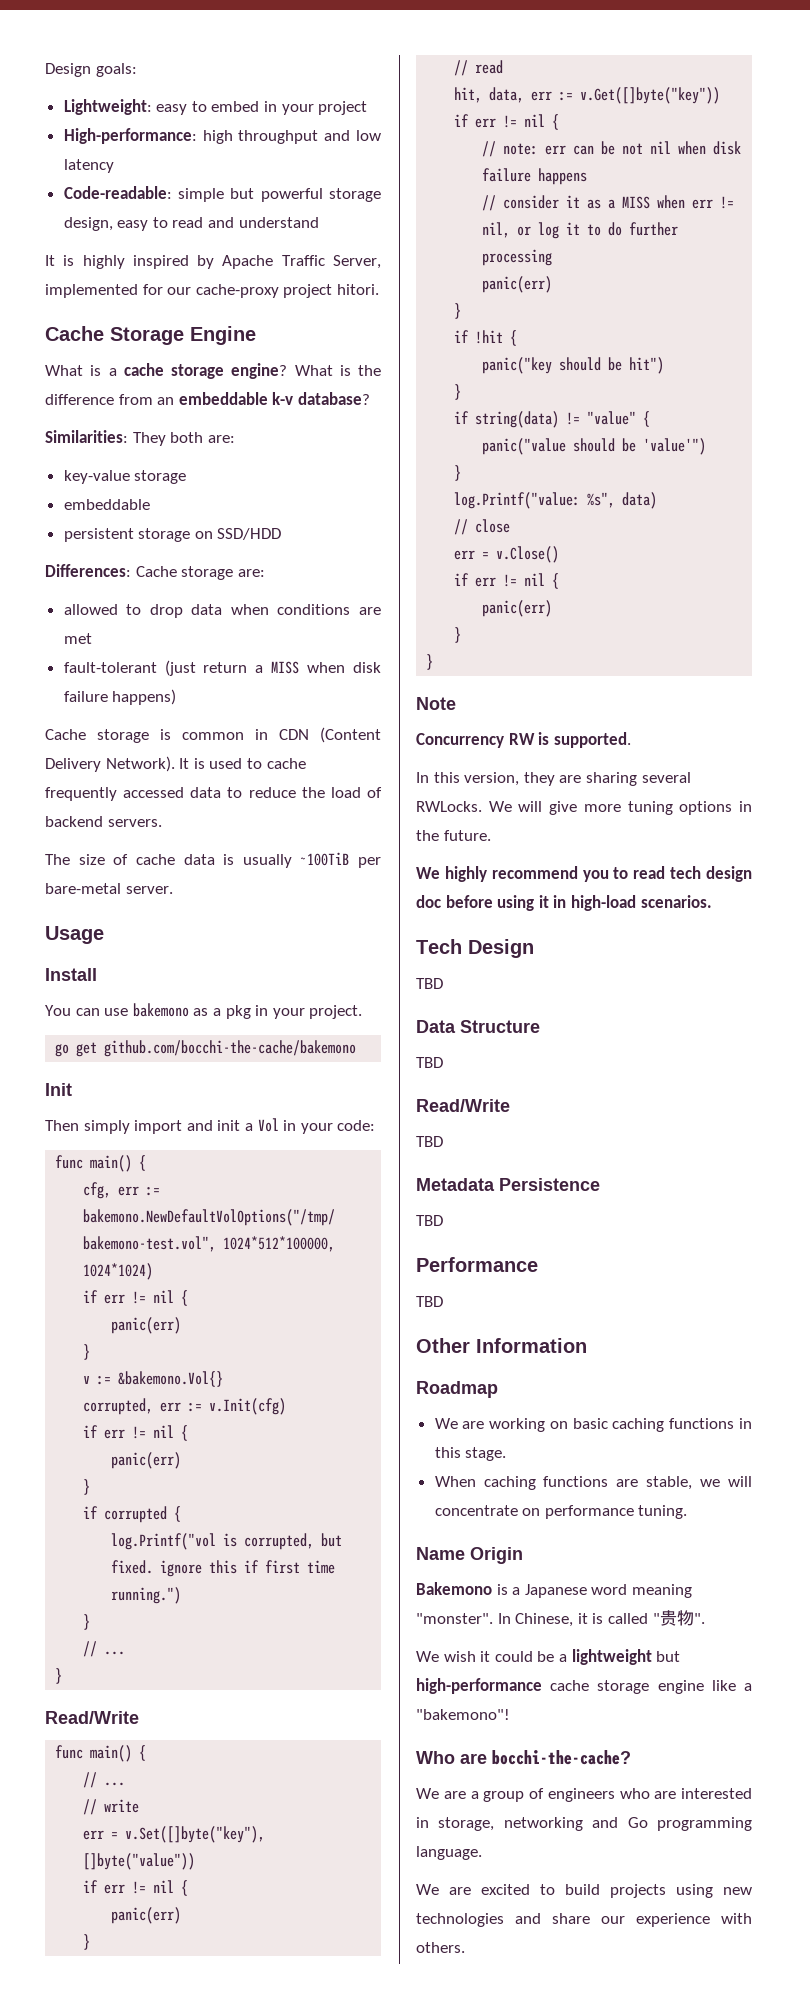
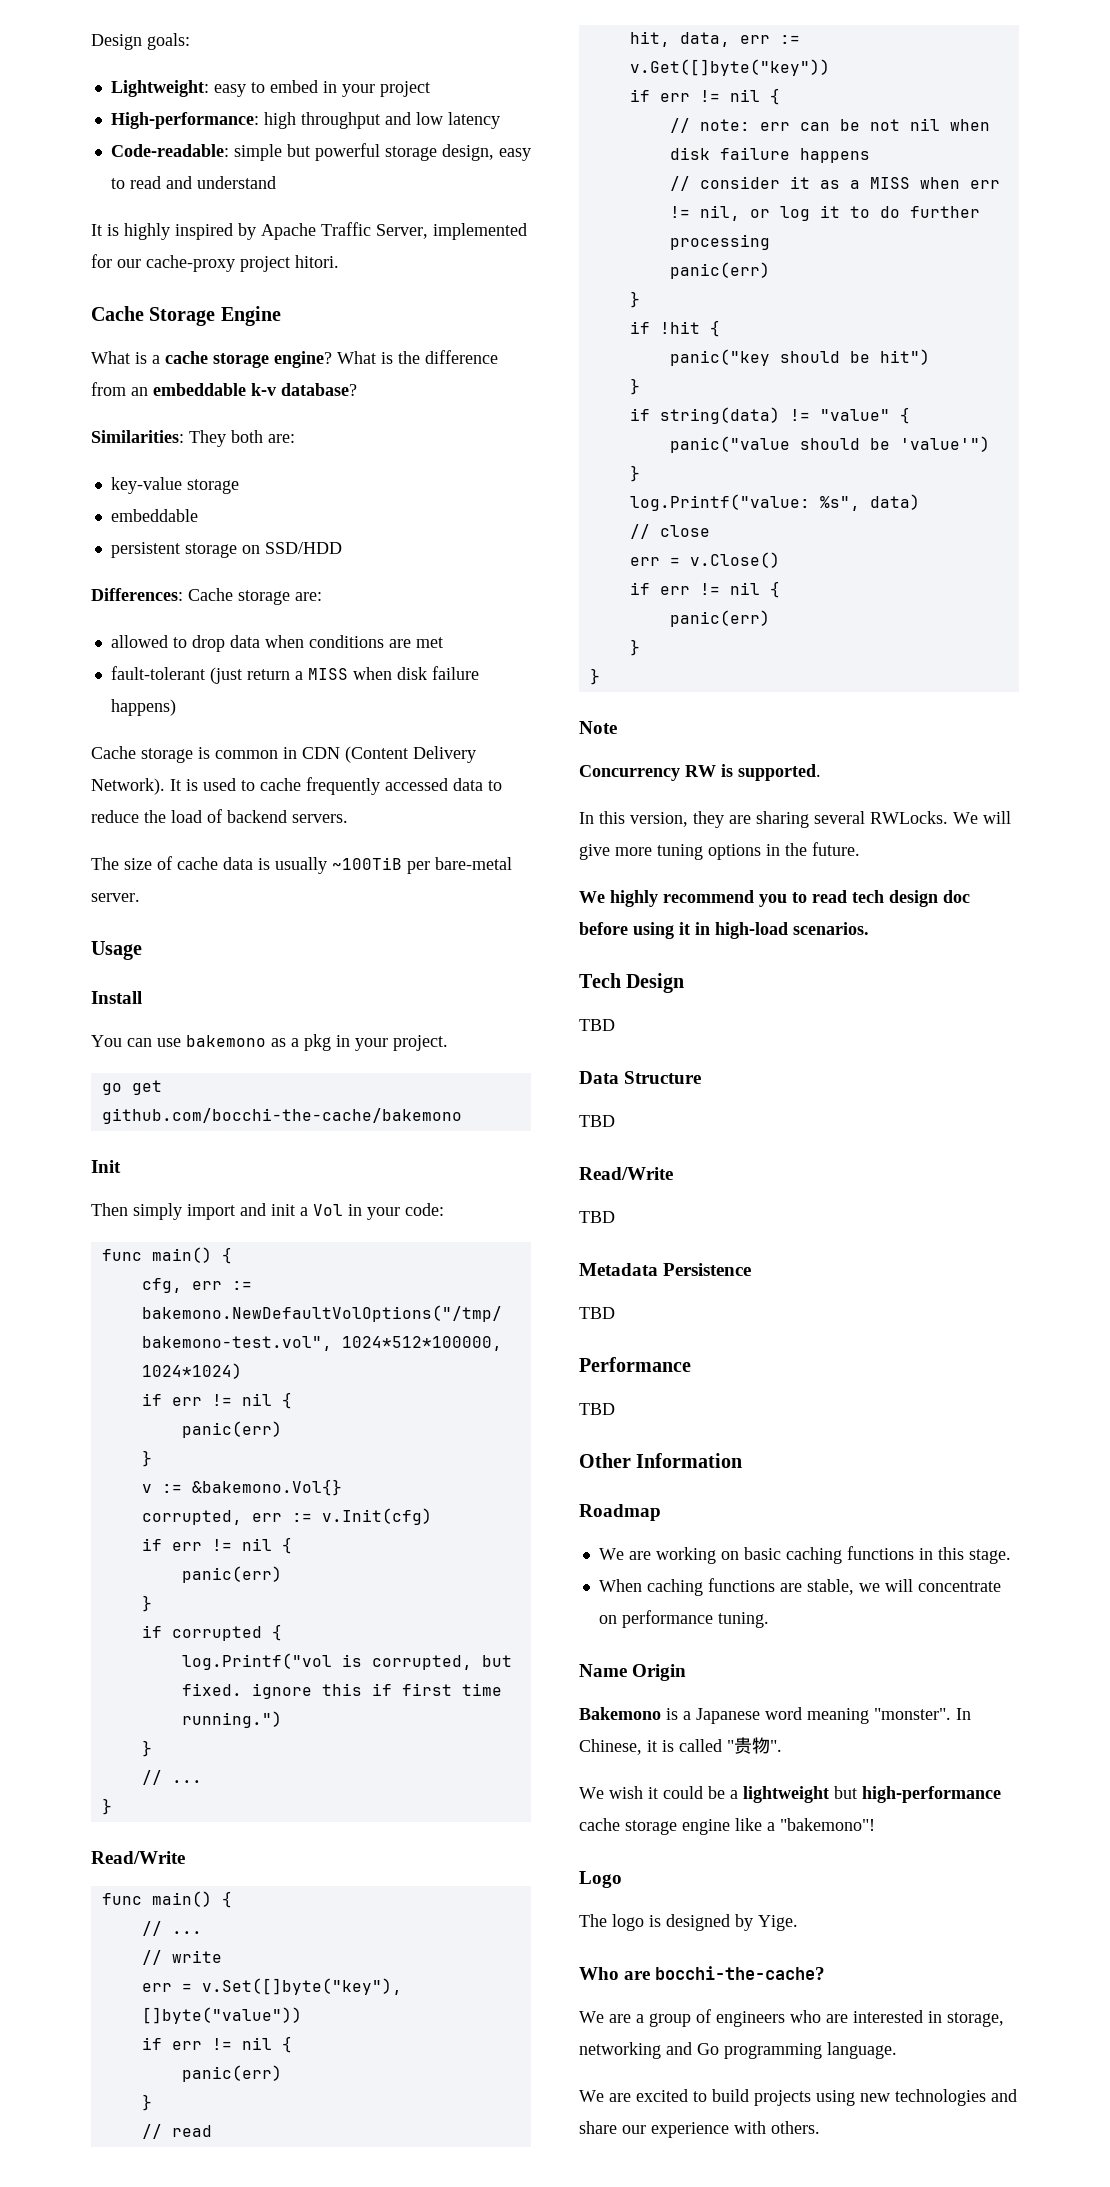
(510, 1714) none -> [579,1871,622,1888] [579,1914,798,1931] // Logo // The logo is designed by Yige.

